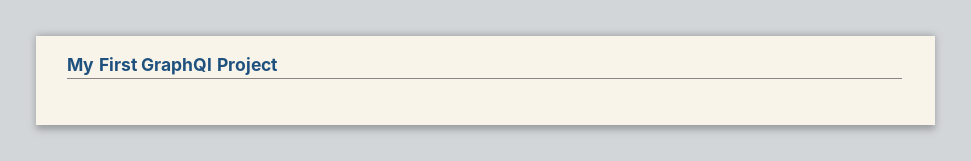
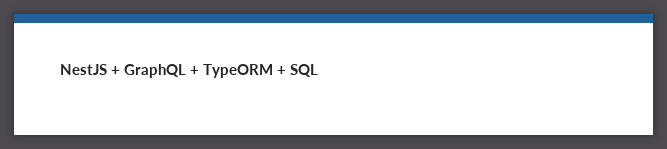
[67,57,279,75] My First GraphQl Project -> [60,64,318,78] NestJS + GraphQL + TypeORM + SQL

